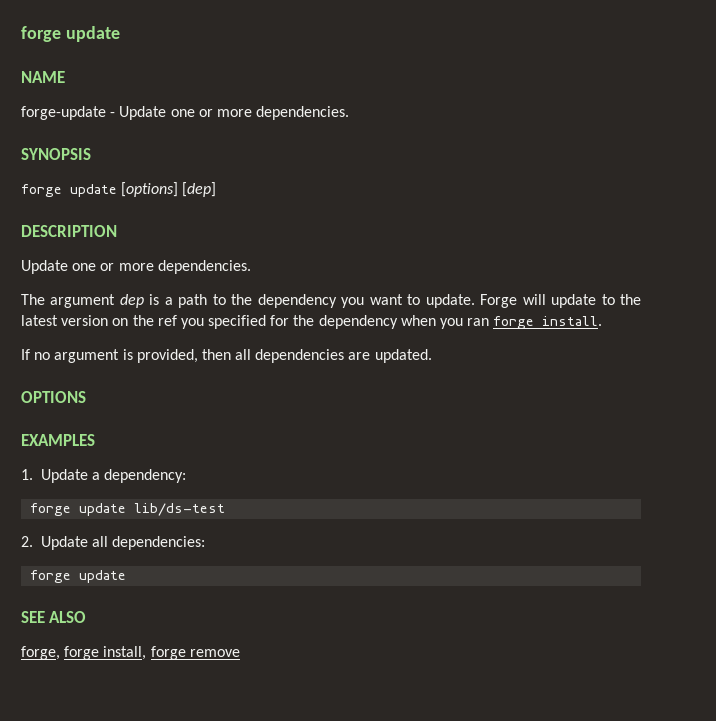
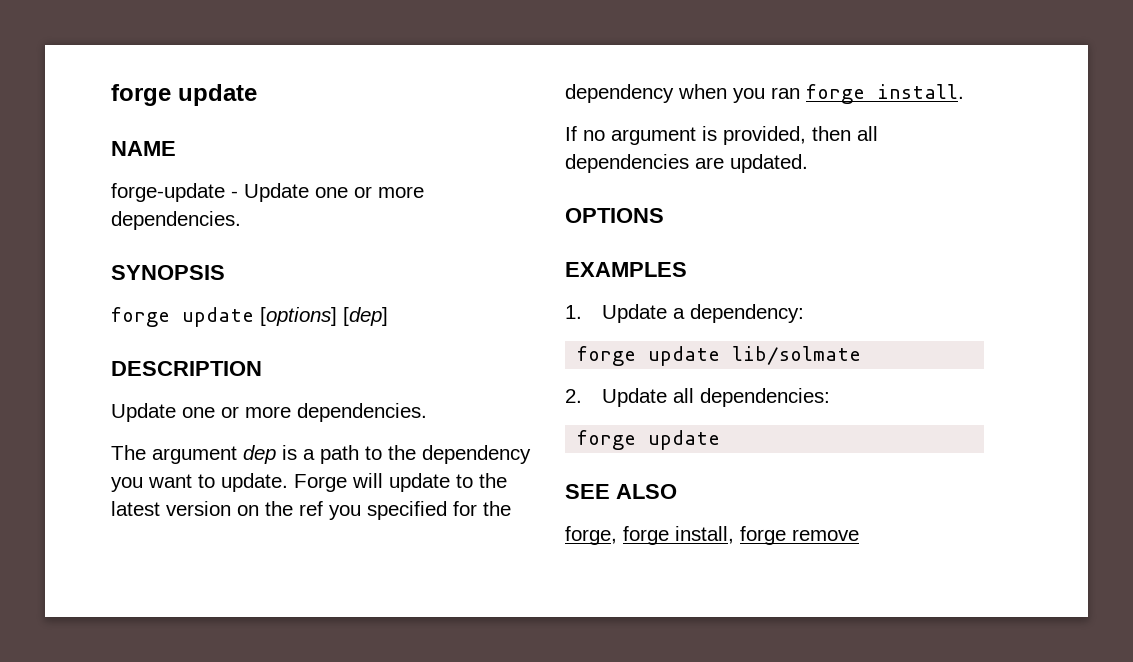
[134,503,226,516] lib/ds-test -> [732,346,862,365] lib/solmate

